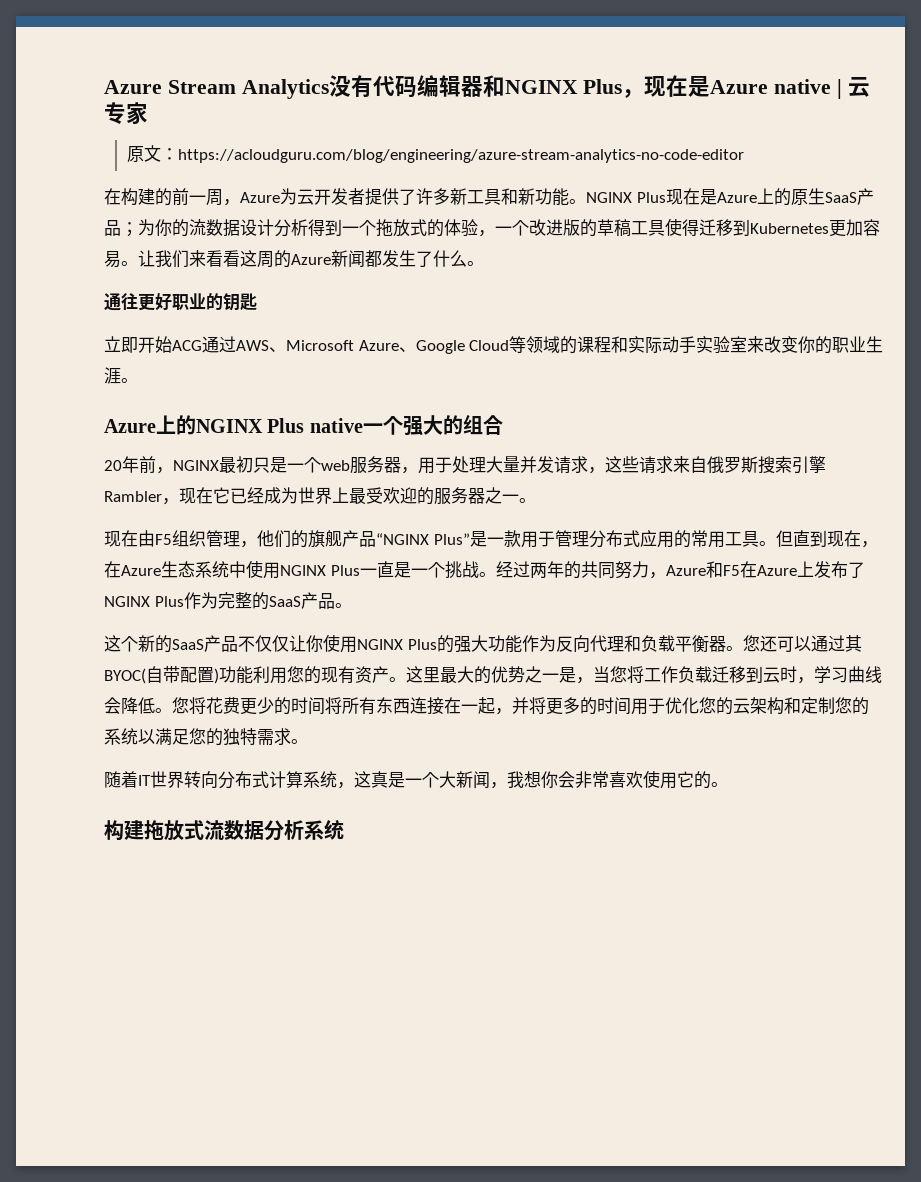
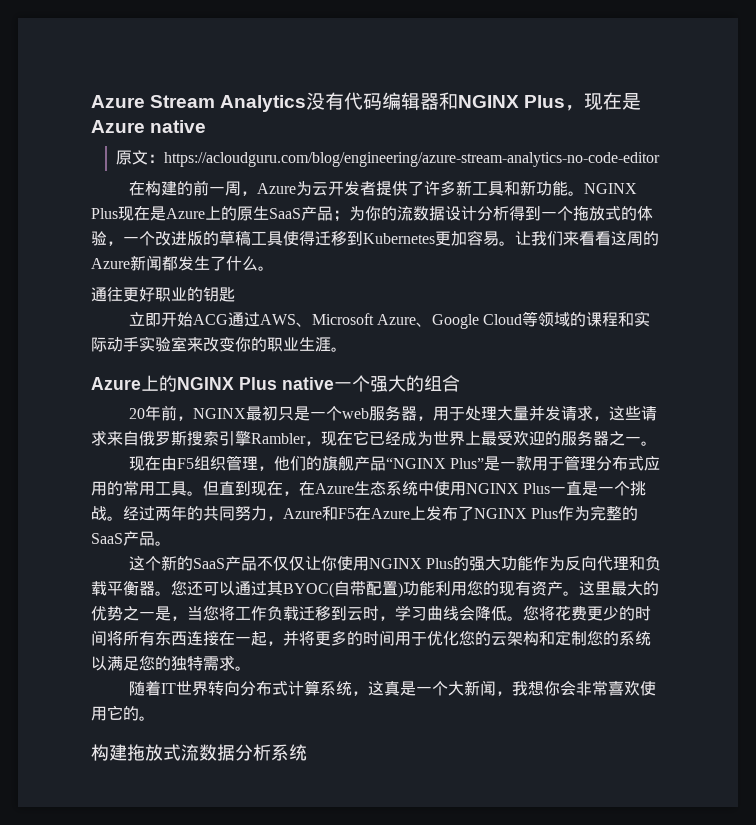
[837,77,870,99] [104,102,148,124] | 云专家 -> (207, 126) none

